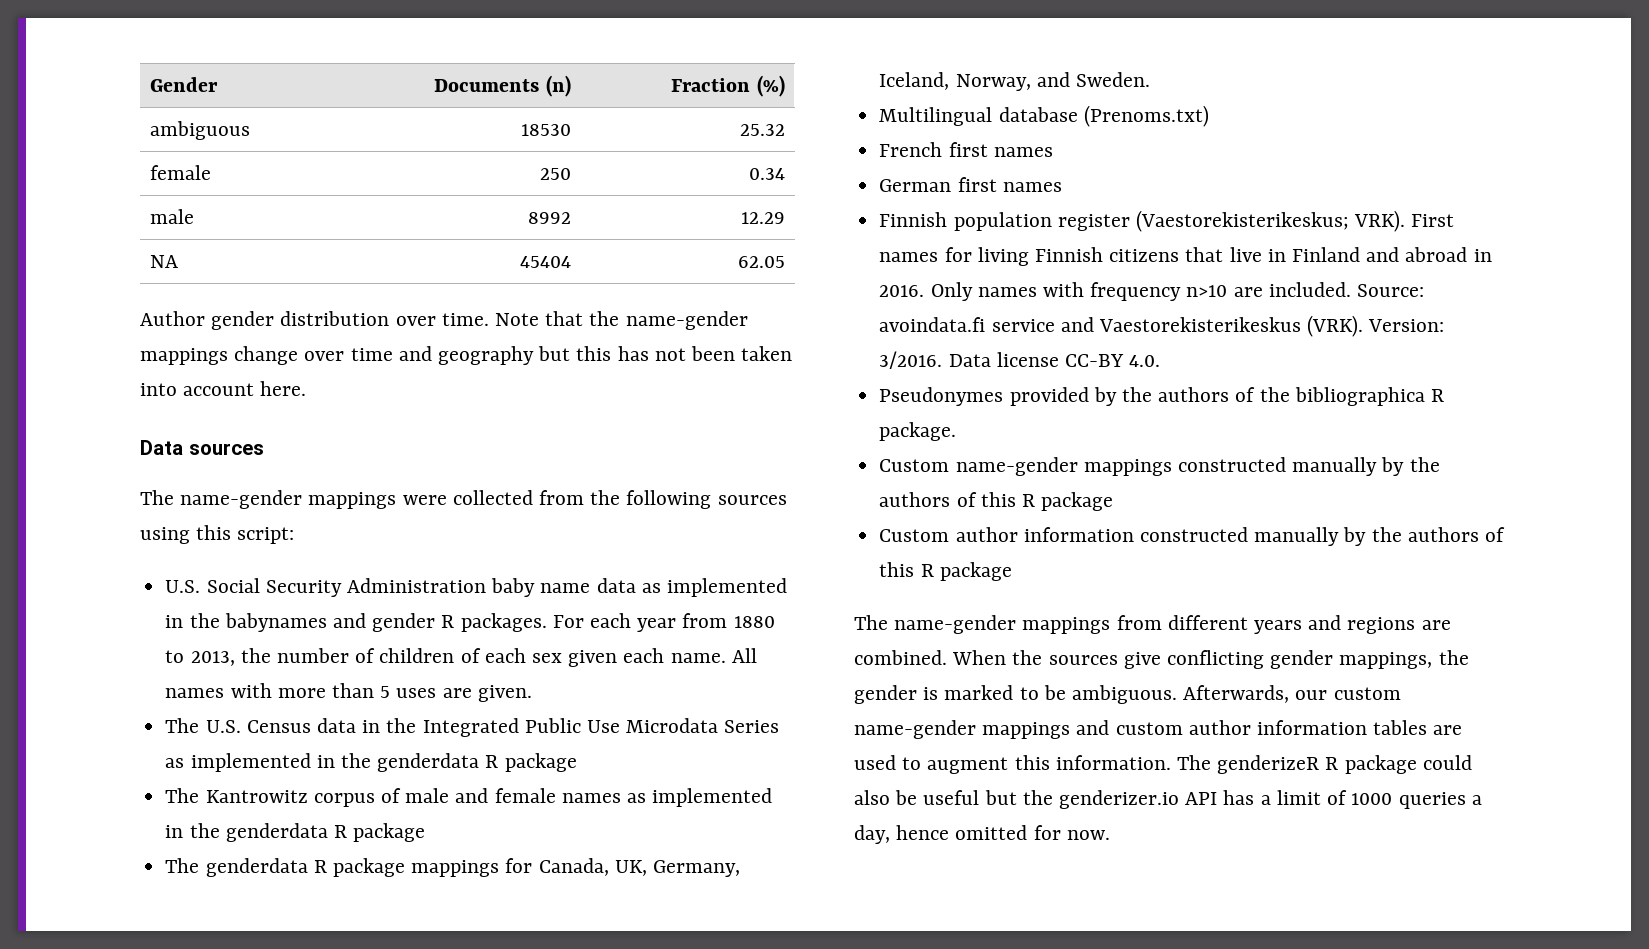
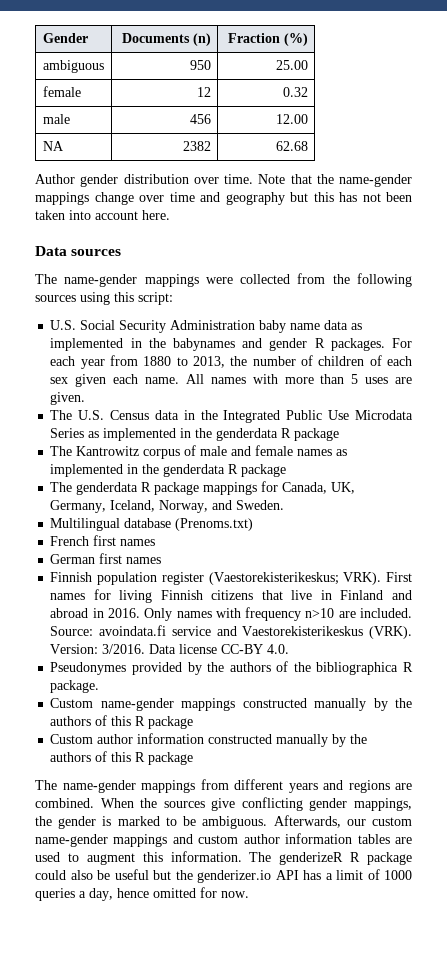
[520,124,571,136] [739,124,785,136] 18530 | 25.32 -> [189,60,211,70] [275,60,308,70] 950 | 25.00
[539,168,571,180] [748,168,785,180] 250 | 0.34 -> [196,87,211,97] [282,87,308,97] 12 | 0.32
[527,212,571,224] [740,212,785,224] 8992 | 12.29 -> [189,114,211,124] [275,114,308,124] 456 | 12.00
[519,256,571,268] [737,256,785,268] 45404 | 62.05 -> [182,141,211,151] [275,141,308,151] 2382 | 62.68

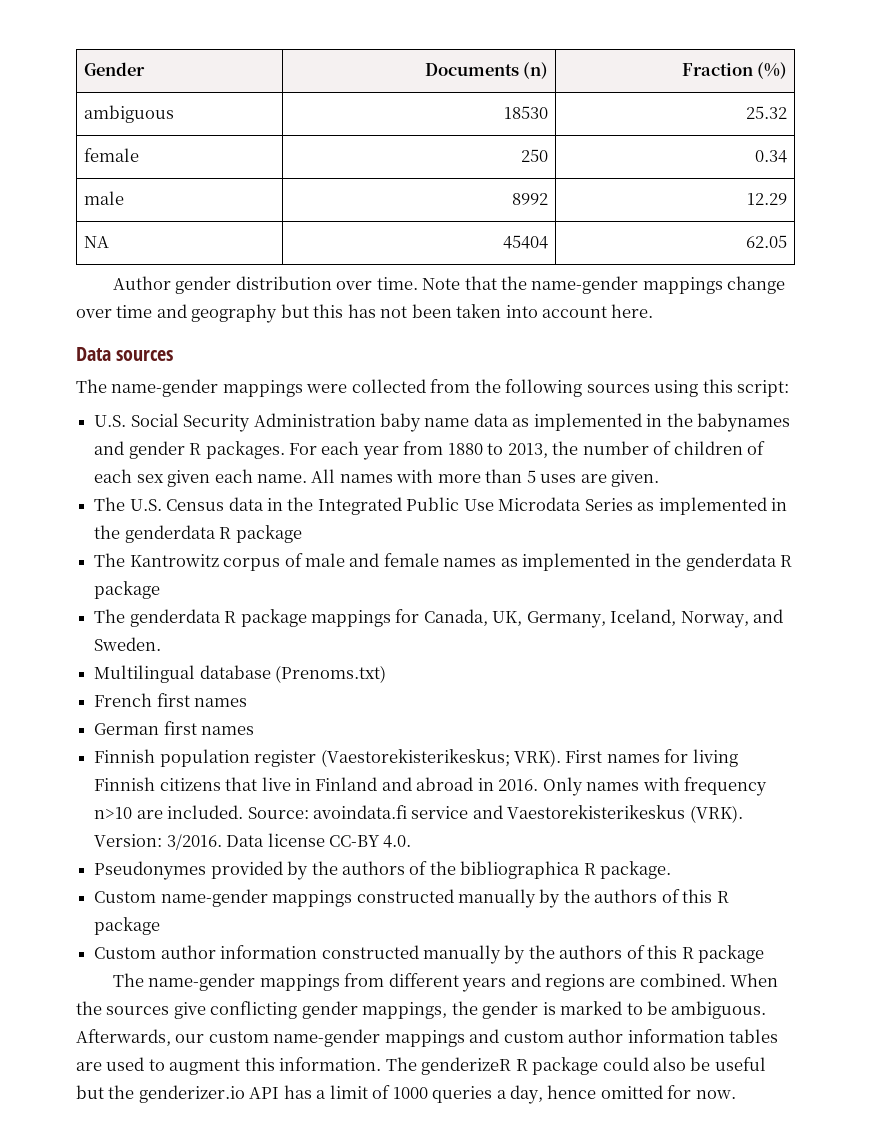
[189,60,211,70] [275,60,308,70] 950 | 25.00 -> [504,106,549,119] [746,106,788,119] 18530 | 25.32
[196,87,211,97] [282,87,308,97] 12 | 0.32 -> [521,149,549,162] [755,150,788,163] 250 | 0.34
[189,114,211,124] [275,114,308,124] 456 | 12.00 -> [512,193,549,205] [747,193,788,205] 8992 | 12.29
[182,141,211,151] [275,141,308,151] 2382 | 62.68 -> [503,235,549,249] [746,235,788,248] 45404 | 62.05

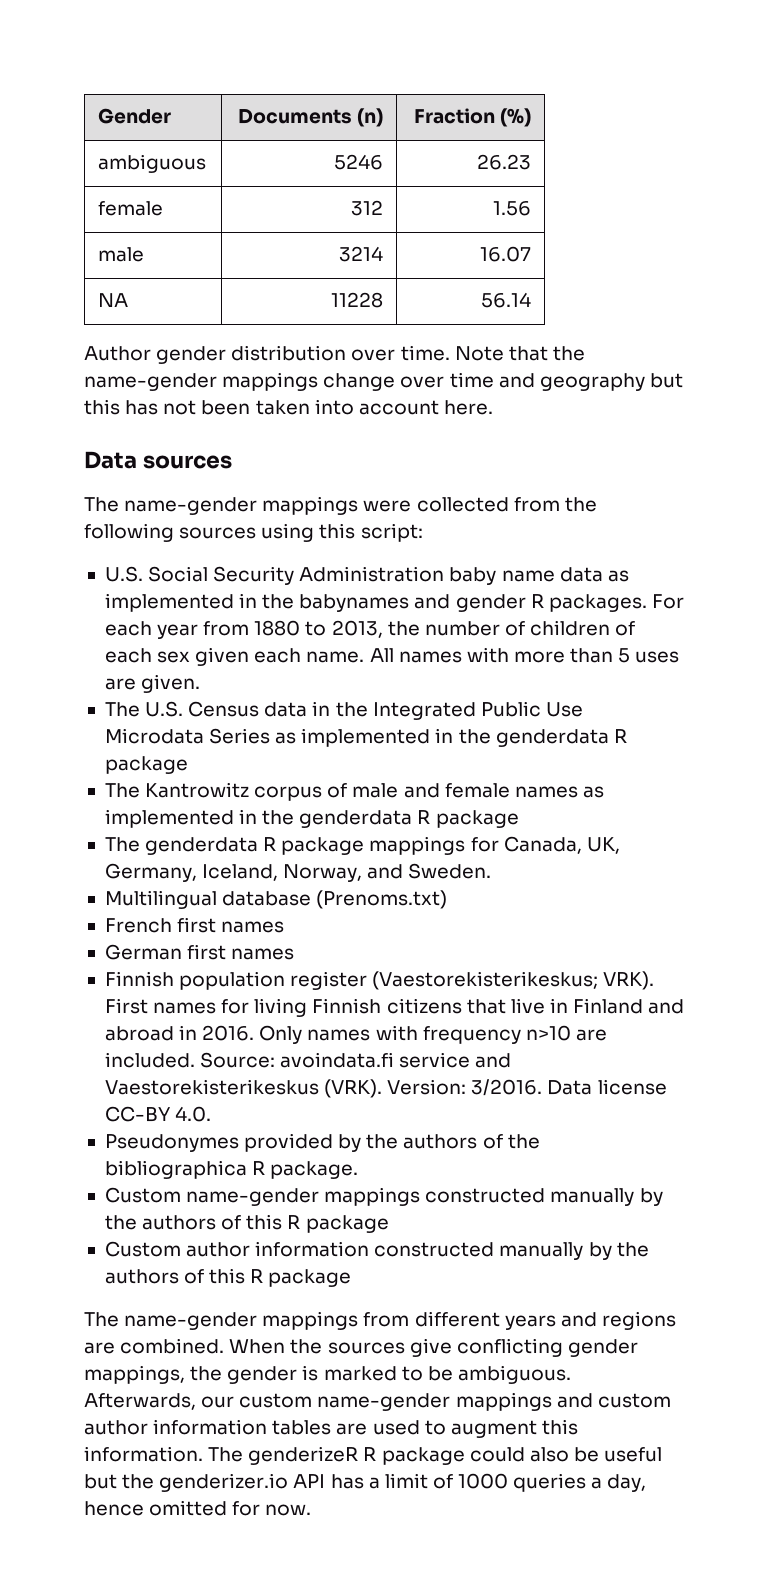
[504,106,549,119] [746,106,788,119] 18530 | 25.32 -> [333,154,383,170] [476,154,531,170] 5246 | 26.23
[521,149,549,162] [755,150,788,163] 250 | 0.34 -> [350,200,383,216] [492,201,531,216] 312 | 1.56
[512,193,549,205] [747,193,788,205] 8992 | 12.29 -> [338,246,383,262] [479,246,531,262] 3214 | 16.07
[503,235,549,249] [746,235,788,248] 45404 | 62.05 -> [330,292,383,308] [480,292,531,308] 11228 | 56.14

